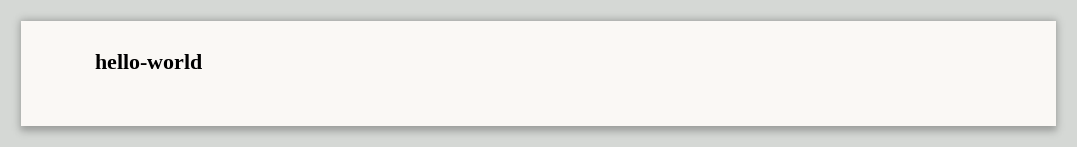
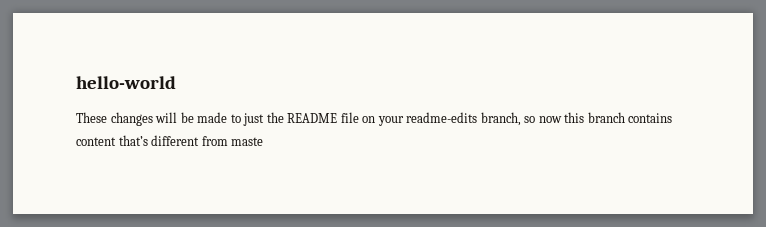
(202, 61) none -> [76,112,673,126] [76,135,264,146] // These changes will be made to just the README file on your readme-edits branch, so now this branch contains content that’s different from maste

